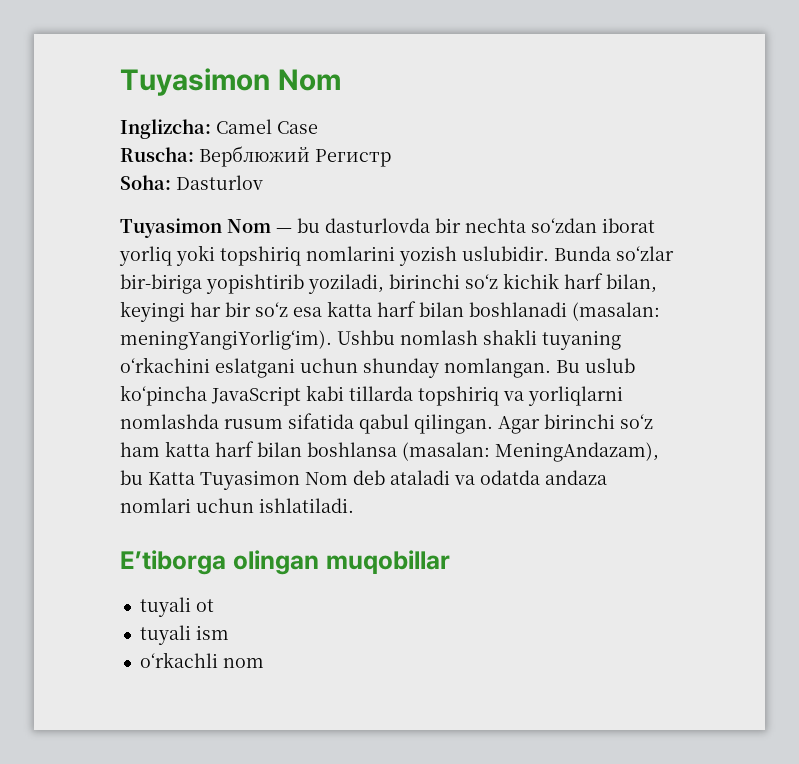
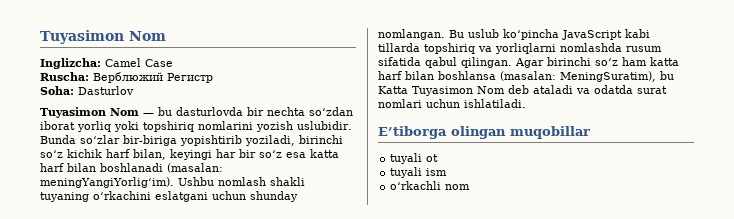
[495,442,659,462] MeningAndazam), -> [560,71,656,82] MeningSuratim),
[545,470,607,485] andaza -> [637,86,667,94] surat

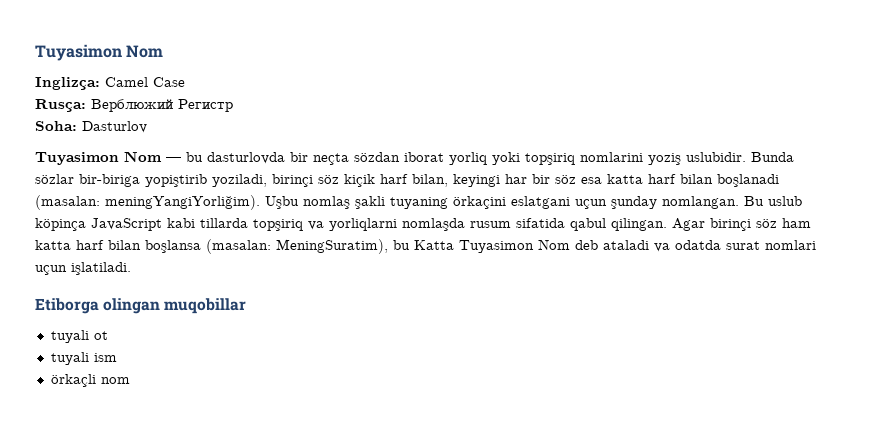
[40,58,101,69] Inglizcha: -> [35,77,100,90] Inglizça:
[40,72,89,81] Ruscha: -> [35,99,86,112] Rusça:
[267,107,353,116] nechta soʻzdan -> [313,152,400,165] neçta sözdan
[143,121,352,132] [40,135,343,146] [40,149,102,158] topshiriq nomlarini yozish uslubidir. Bunda soʻzlar bir-biriga yopishtirib yoziladi, birinchi soʻz kichik -> [525,152,794,165] [35,174,375,187] topşiriq nomlarini yoziş uslubidir. Bunda sözlar bir-biriga yopiştirib yoziladi, birinçi söz kiçik
[259,150,282,158] soʻz -> [555,175,576,184] söz
[100,163,223,173] [40,177,305,188] [40,191,298,202] boshlanadi (masalan: meningYangiYorligʻim). Ushbu nomlash shakli tuyaning oʻrkachini eslatgani uchun shunday -> [717,174,779,187] [35,195,657,210] boşlanadi (masalan: meningYangiYorliğim). Uşbu nomlaş şakli tuyaning örkaçini eslatgani uçun şunday
[503,29,559,40] koʻpincha -> [35,218,86,231] köpinça
[424,43,475,54] topshiriq -> [253,219,303,231] topşiriq
[560,43,622,52] nomlashda -> [402,218,465,231] nomlaşda
[547,57,618,66] birinchi soʻz -> [710,218,777,231] birinçi söz
[438,71,496,80] boshlansa -> [145,240,201,253] boşlansa
[426,99,526,108] [378,126,447,139] uchun ishlatiladi. // E’tiborga -> [35,262,131,275] [35,298,99,314] uçun işlatiladi. // Etiborga
[390,181,442,190] oʻrkachli -> [50,374,96,387] örkaçli

